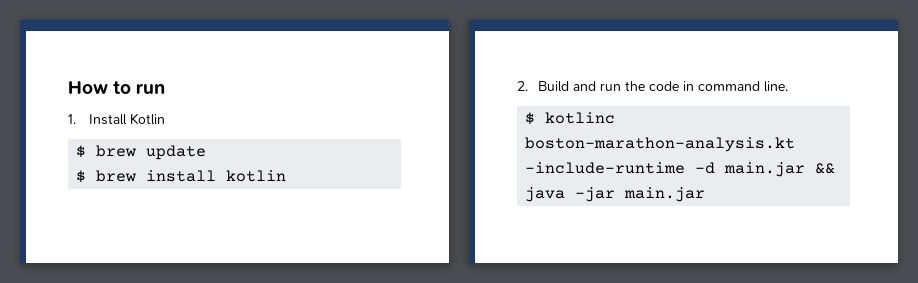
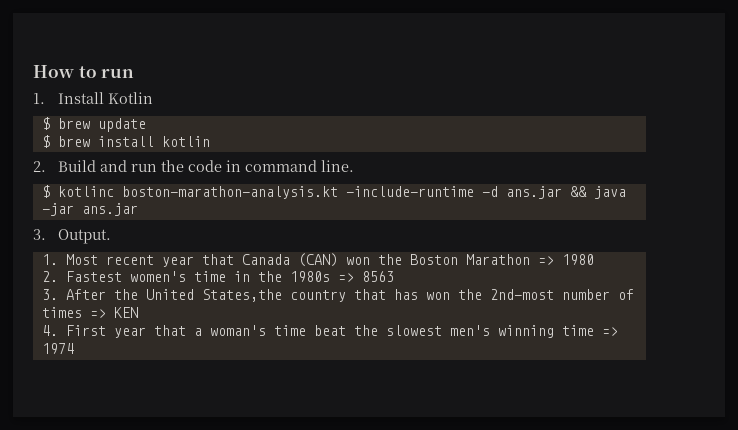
[724,162,806,177] main.jar -> [505,186,562,199] ans.jar
[624,187,706,202] main.jar -> [81,203,138,216] [33,229,111,244] [41,253,594,267] [41,271,394,282] [41,289,634,302] [41,307,138,318] [41,325,618,338] [41,343,74,354] ans.jar // 3. Output. // 1. Most recent year that Canada (CAN) won the Boston Marathon => 1980 // 2. Fastest women's time in the 1980s => 8563 // 3. After the United States,the country that has won the 2nd-most number of times => KEN // 4. First year that a woman's time beat the slowest men's winning time => 1974

